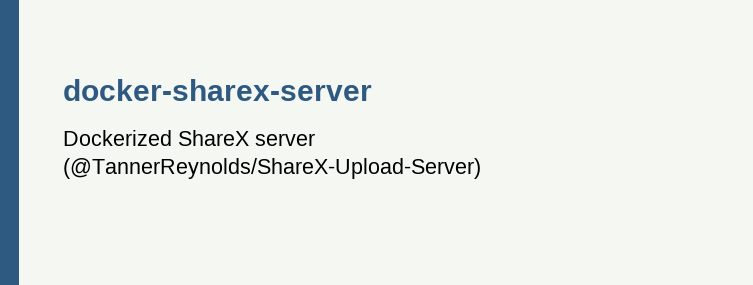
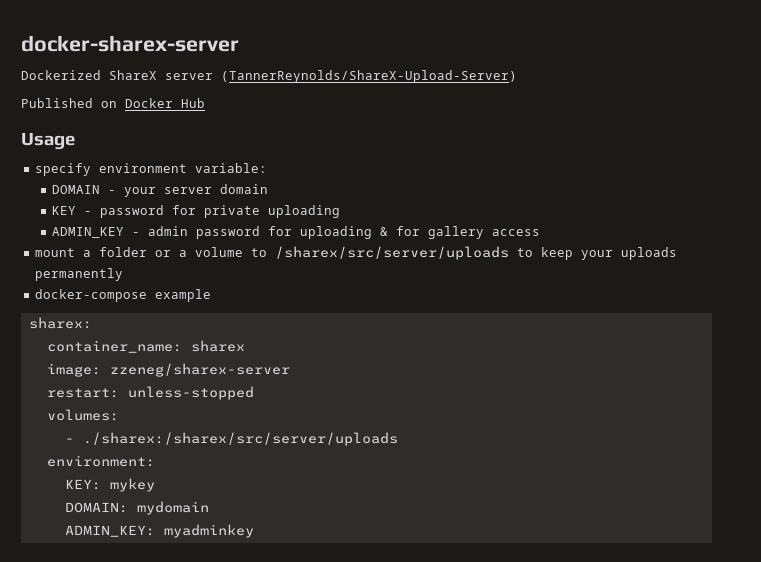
[63,158,481,179] (@TannerReynolds/ShareX-Upload-Server) -> [221,70,517,83] [21,98,205,108] [21,133,75,150] [34,163,267,176] [51,184,268,197] [51,205,340,218] [51,226,540,239] [34,246,677,260] [34,268,123,281] [34,289,211,302] [28,317,92,329] [46,340,245,353] [46,363,290,377] [46,386,254,400] [46,409,119,421] [64,432,398,446] [46,455,155,467] [64,478,155,492] [64,501,209,515] [64,524,254,538] (TannerReynolds/ShareX-Upload-Server) // Published on Docker Hub // Usage // specify environment variable: // DOMAIN - your server domain // KEY - password for private uploading // ADMIN_KEY - admin password for uploading & for gallery access // mount a folder or a volume to /sharex/src/server/uploads to keep your uploads permanently // docker-compose example // sharex: // container_name: sharex // image: zzeneg/sharex-server // restart: unless-stopped // volumes: // - ./sharex:/sharex/src/server/uploads // environment: // KEY: mykey // DOMAIN: mydomain // ADMIN_KEY: myadminkey

